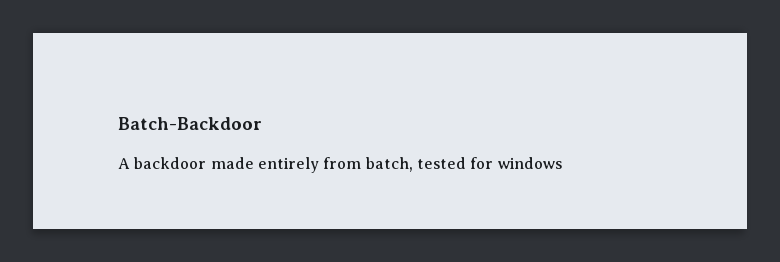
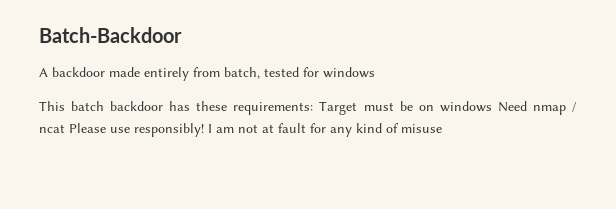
(562, 163) none -> [39,101,578,115] [39,123,442,137] // This batch backdoor has these requirements: Target must be on windows Need nmap / ncat Please use responsibly! I am not at fault for any kind of misuse

